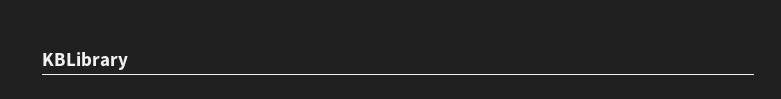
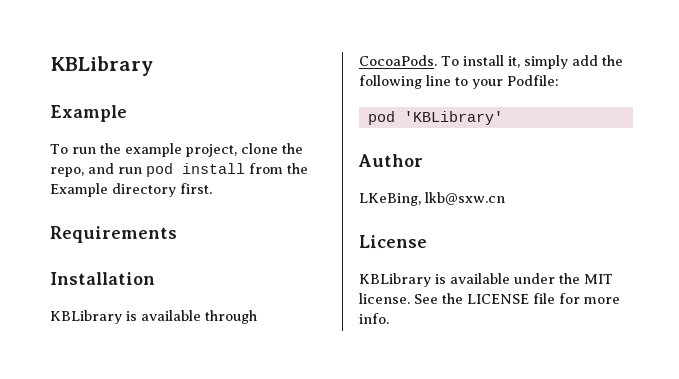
[42,52,128,70] KBLibrary -> [50,56,153,76] [50,105,127,122] [50,143,303,157] [50,163,308,177] [50,183,212,197] [50,226,177,243] [50,272,155,285] [50,310,257,324] [359,55,623,69] [359,75,559,89] [367,111,503,125] [358,154,423,167] [359,192,505,206] [359,235,427,248] [359,273,613,287] [359,293,620,304] [359,313,389,324] KBLibrary // Example // To run the example project, clone the repo, and run pod install from the Example directory first. // Requirements // Installation // KBLibrary is available through CocoaPods. To install it, simply add the following line to your Podfile: // pod 'KBLibrary' // Author // LKeBing, lkb@sxw.cn // License // KBLibrary is available under the MIT license. See the LICENSE file for more info.

